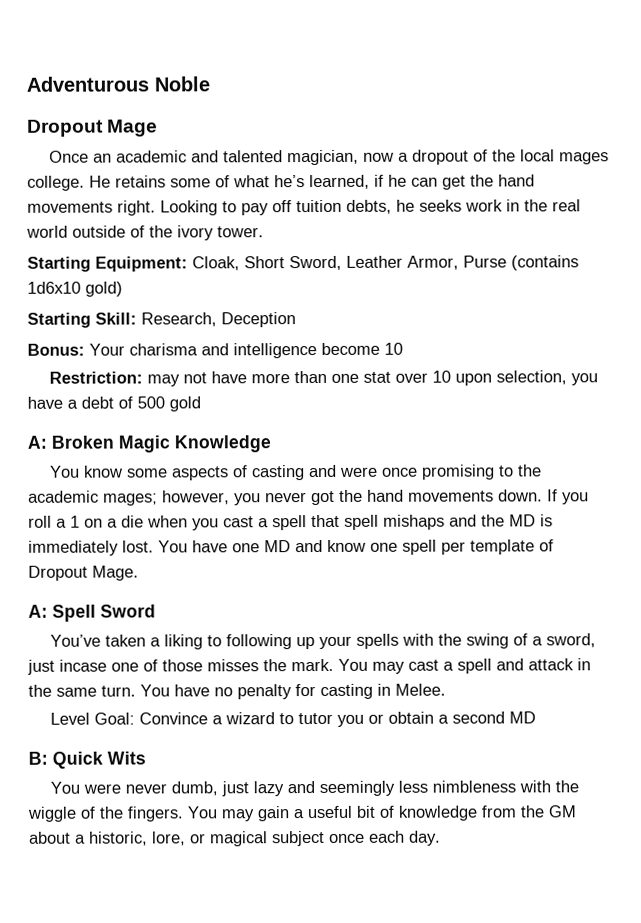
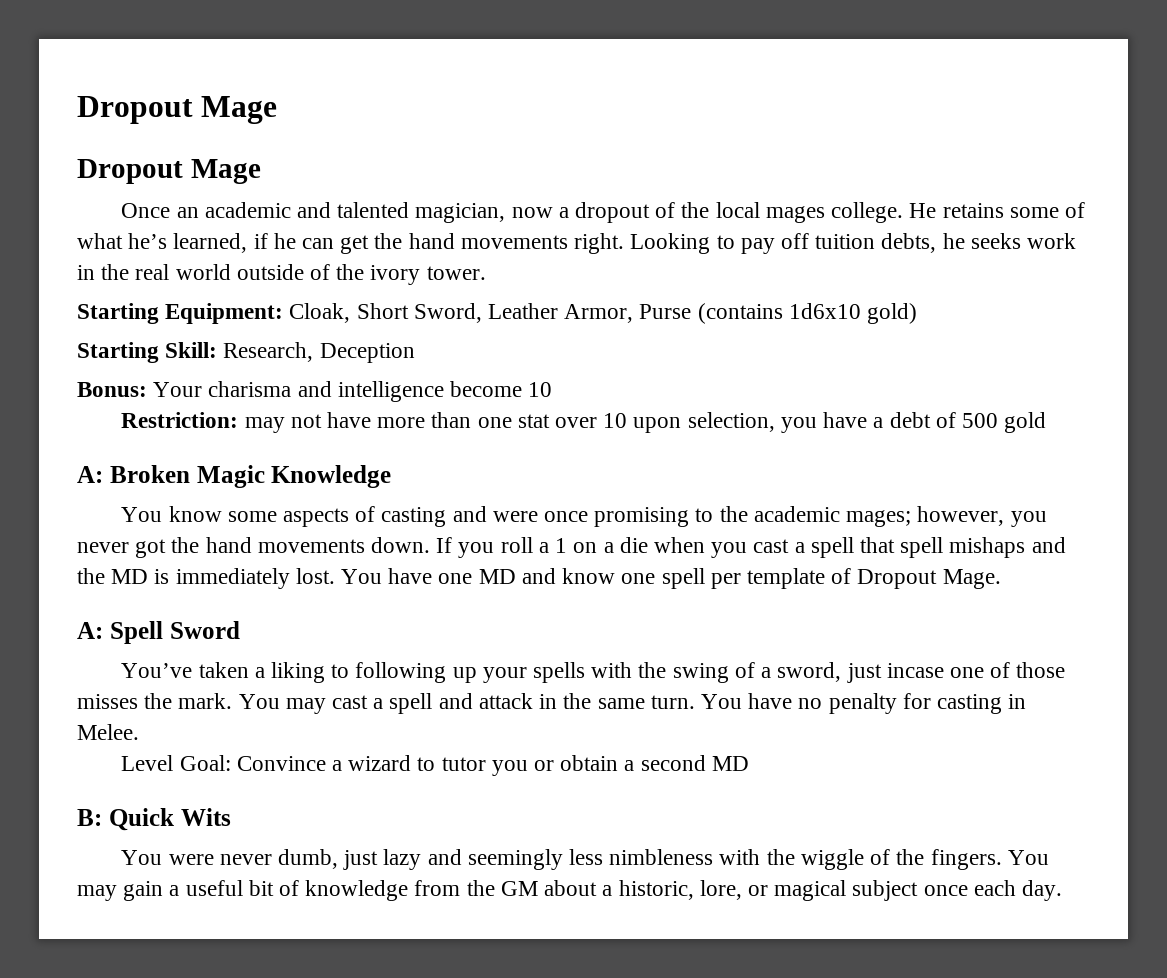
[26,76,210,92] Adventurous Noble -> [77,96,277,124] Dropout Mage

